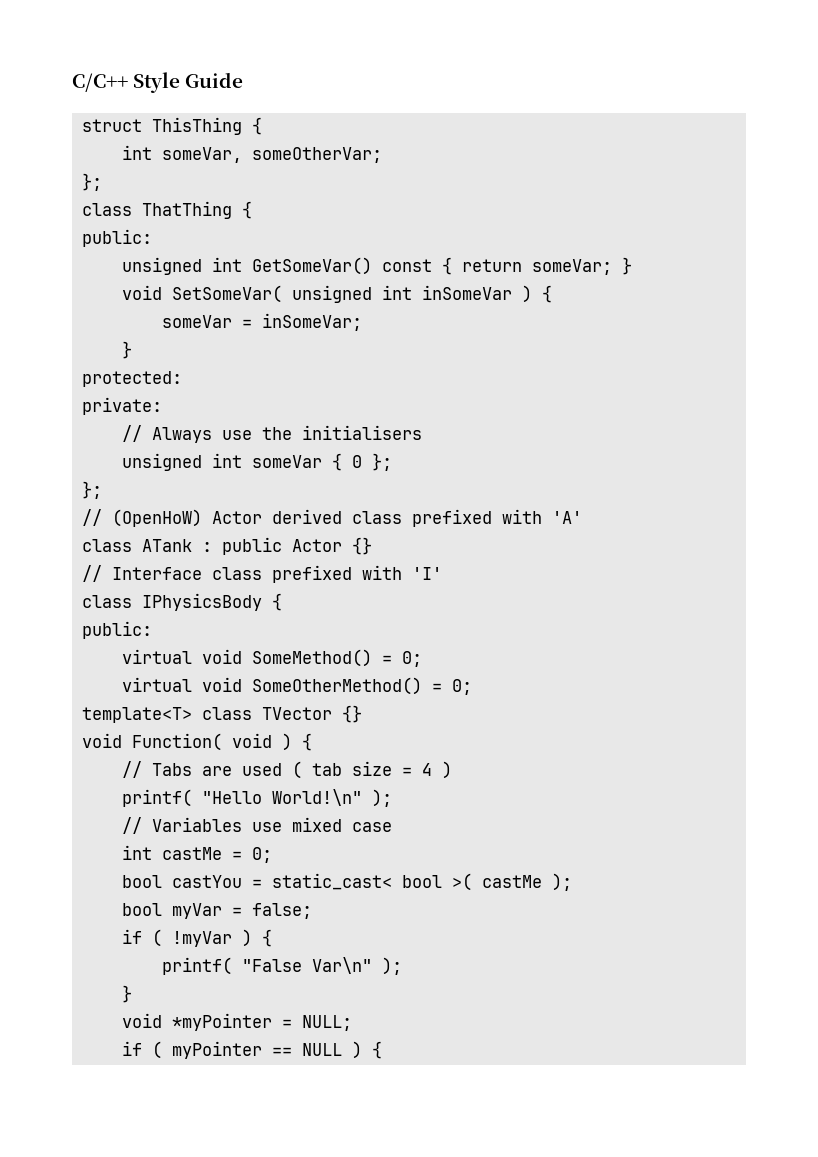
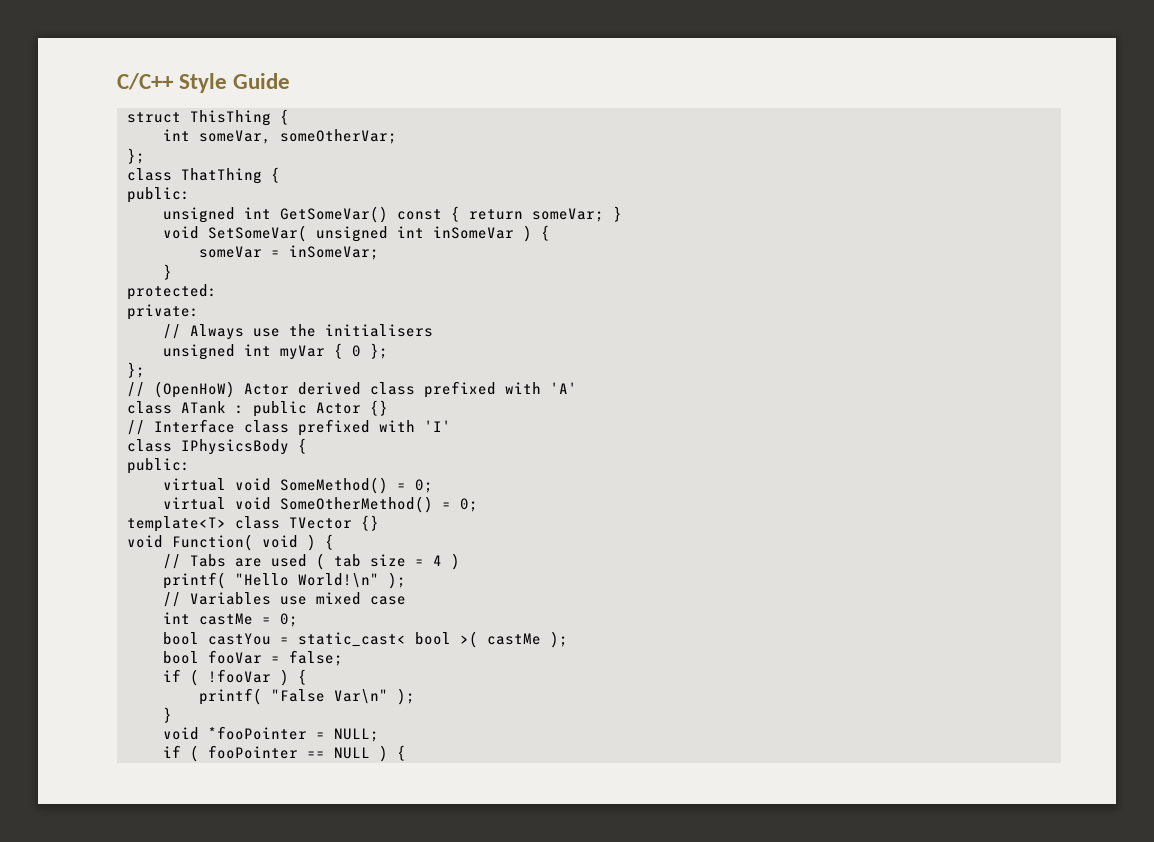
[251,455,322,468] someVar -> [279,345,325,360] myVar
[171,903,222,919] myVar -> [207,650,262,664] fooVar
[171,931,232,947] !myVar -> [207,669,271,683] !fooVar
[171,1013,272,1031] *myPointer -> [207,726,307,740] *fooPointer
[171,1041,262,1059] myPointer -> [207,745,298,759] fooPointer

